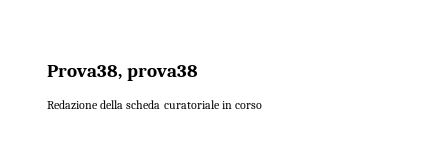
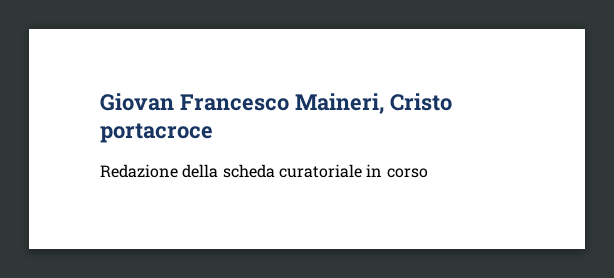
[47,65,199,81] Prova38, prova38 -> [100,93,452,114] [100,123,213,143] Giovan Francesco Maineri, Cristo portacroce

